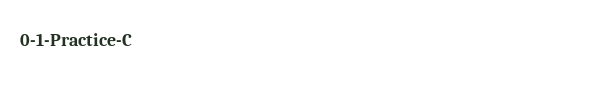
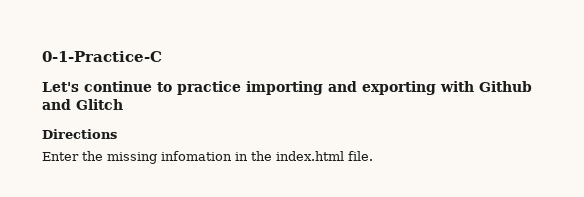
(132, 39) none -> [42,81,532,95] [42,99,123,110] [42,129,117,139] [42,151,373,164] // Let's continue to practice importing and exporting with Github and Glitch // Directions // Enter the missing infomation in the index.html file.

